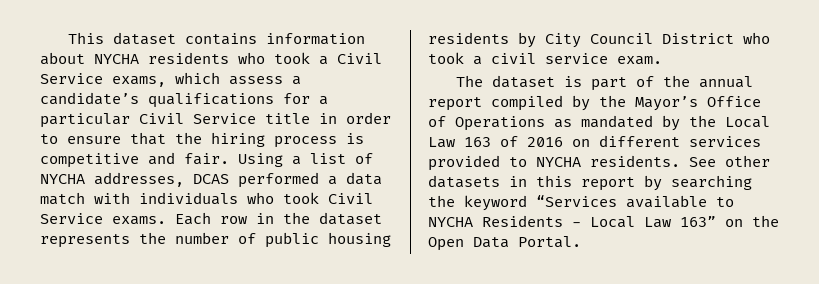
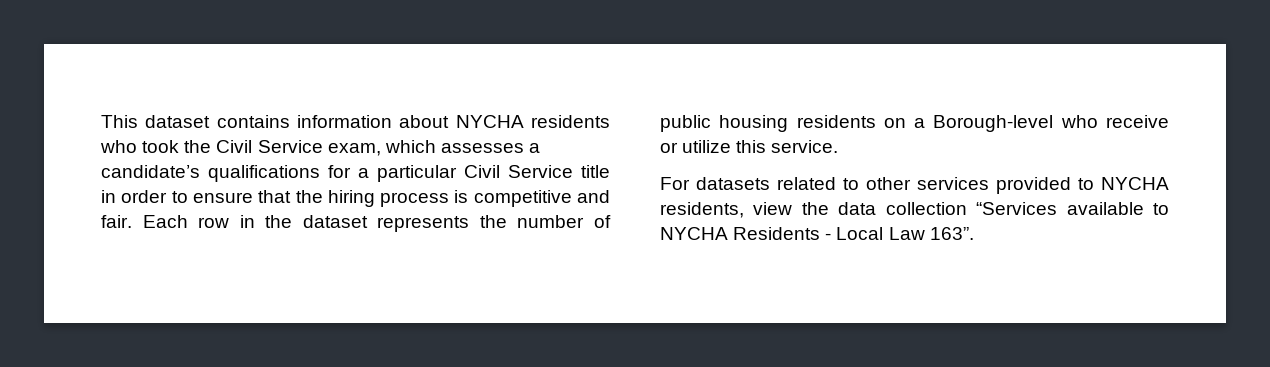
[319,53,382,65] [40,72,283,87] a Civil Service exams, which assess -> [184,140,524,156] the Civil Service exam, which assesses
[238,153,373,167] [40,172,382,188] [40,192,373,205] [40,213,166,225] Using a list of NYCHA addresses, DCAS performed a data match with individuals who took Civil Service exams. -> (132, 221) none
[518,32,770,48] [428,52,662,65] [455,75,753,91] [428,95,761,111] [428,115,770,131] [428,135,761,148] [428,155,770,171] [428,175,752,191] [428,195,527,211] by City Council District who took a civil service exam. // The dataset is part of the annual report compiled by the Mayor’s Office of Operations as mandated by the Local Law 163 of 2016 on different services provided to NYCHA residents. See other datasets in this report by searching the keyword -> [883,115,1169,132] [660,140,839,153] [660,177,1169,194] [660,202,967,218] on a Borough-level who receive or utilize this service. // For datasets related to other services provided to NYCHA residents, view the data collection
[680,215,779,227] [428,236,581,251] 163” on the Open Data Portal. -> [929,227,974,240] 163”.

